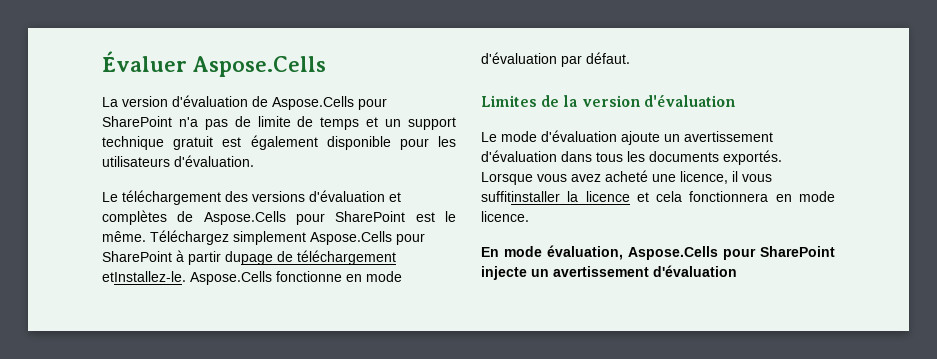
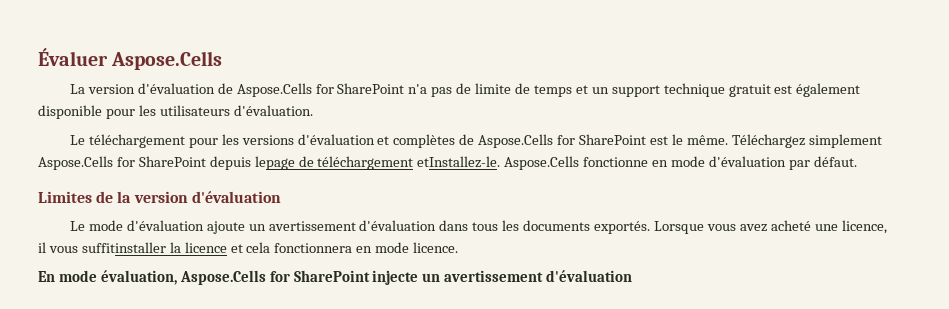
[358,98,387,110] pour -> [315,84,334,94] for
[225,191,248,202] des -> [188,134,239,148] pour les
[296,213,325,225] pour -> [557,135,576,145] for
[396,233,425,245] [102,250,273,265] pour SharePoint à partir dupage -> [116,156,295,170] for SharePoint depuis lepage
[723,248,756,260] pour -> [269,271,290,282] for

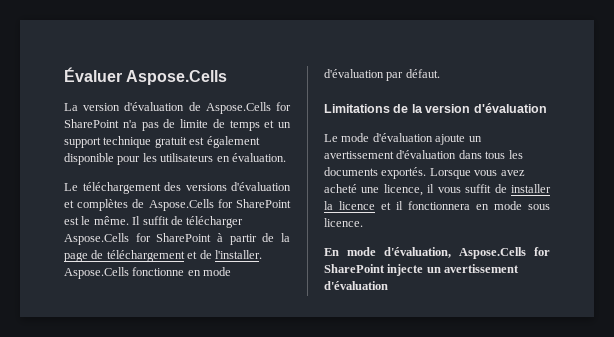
[233,105,313,116] d'évaluation. -> [216,153,286,162] en évaluation.
[188,134,239,148] pour les -> [164,182,181,191] des
[731,134,882,148] [38,156,501,170] Téléchargez simplement Aspose.Cells for SharePoint depuis lepage de téléchargement etInstallez-le. -> [132,216,244,228] [64,233,290,245] [64,250,262,262] Il suffit de télécharger Aspose.Cells for SharePoint à partir de la page de téléchargement et de l'installer.
[38,191,92,203] Limites -> [324,104,390,113] Limitations
[81,242,166,253] suffitinstaller -> [465,184,551,193] suffit de installer
[246,242,271,253] cela -> [396,201,403,210] il
(410, 247) none -> [528,204,550,210] sous
[100,270,177,285] évaluation, -> [384,247,451,258] d'évaluation,

